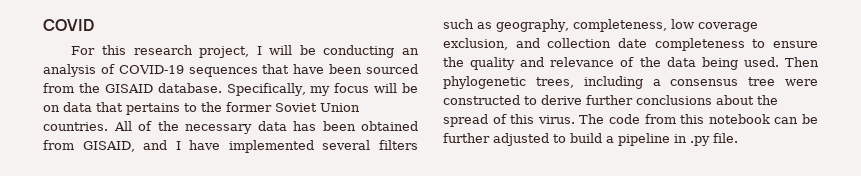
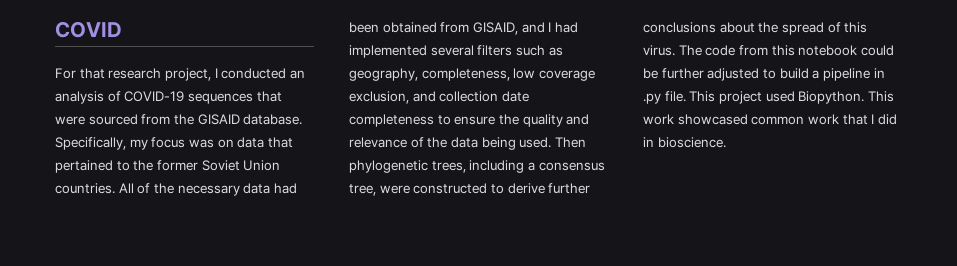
[101,45,126,55] this -> [79,68,105,79] that
[269,45,395,58] will be conducting -> [221,68,287,79] conducted
[293,64,363,74] have been -> [55,116,85,125] were
[374,83,418,93] will be -> [188,139,214,148] was
[126,103,180,115] pertains -> [55,160,113,173] pertained
[293,121,316,131] has -> [273,183,297,194] had
[189,140,221,150] have -> [554,22,578,33] had
[748,77,776,86] tree -> [349,184,376,196] tree,
[774,117,799,124] can -> [860,45,894,56] could
(738, 138) none -> [689,91,894,104] [643,114,897,125] [643,137,726,148] This project used Biopython. This work showcased common work that I did in bioscience.

